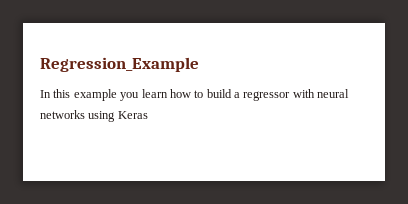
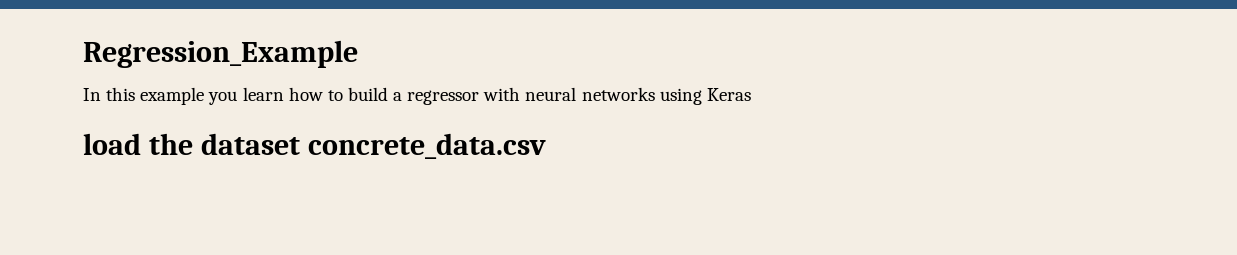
(148, 115) none -> [83,133,546,159] // load the dataset concrete_data.csv

